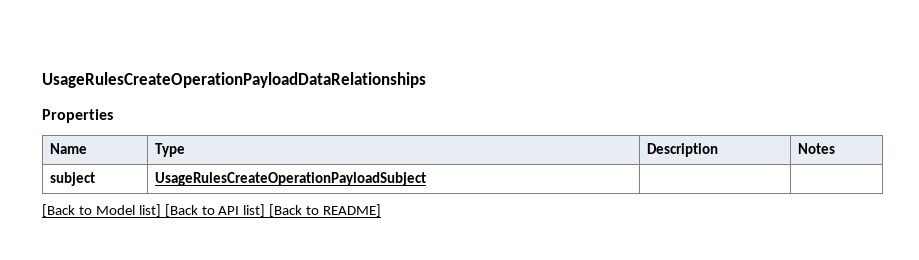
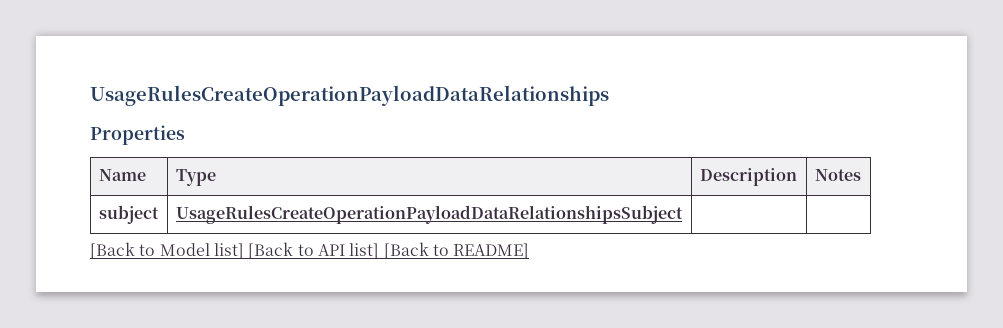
[154,172,426,186] UsageRulesCreateOperationPayloadSubject -> [175,205,683,224] UsageRulesCreateOperationPayloadDataRelationshipsSubject

